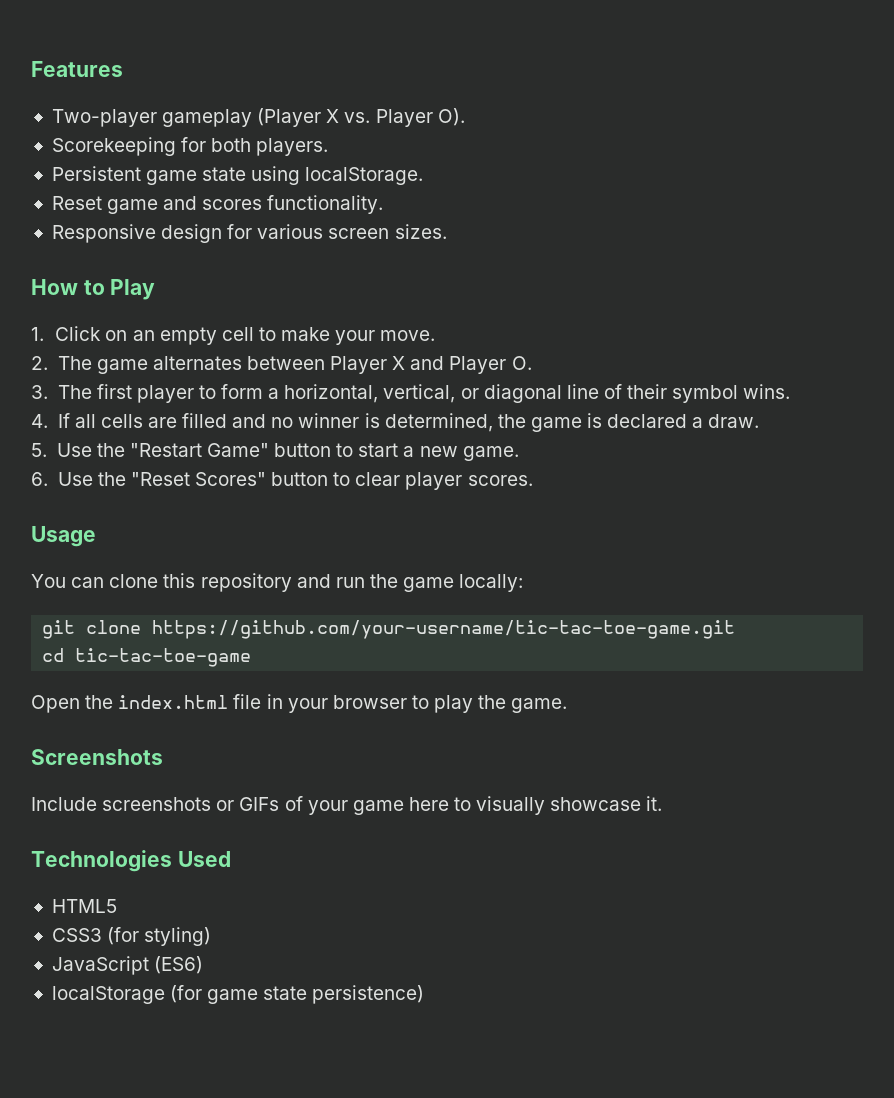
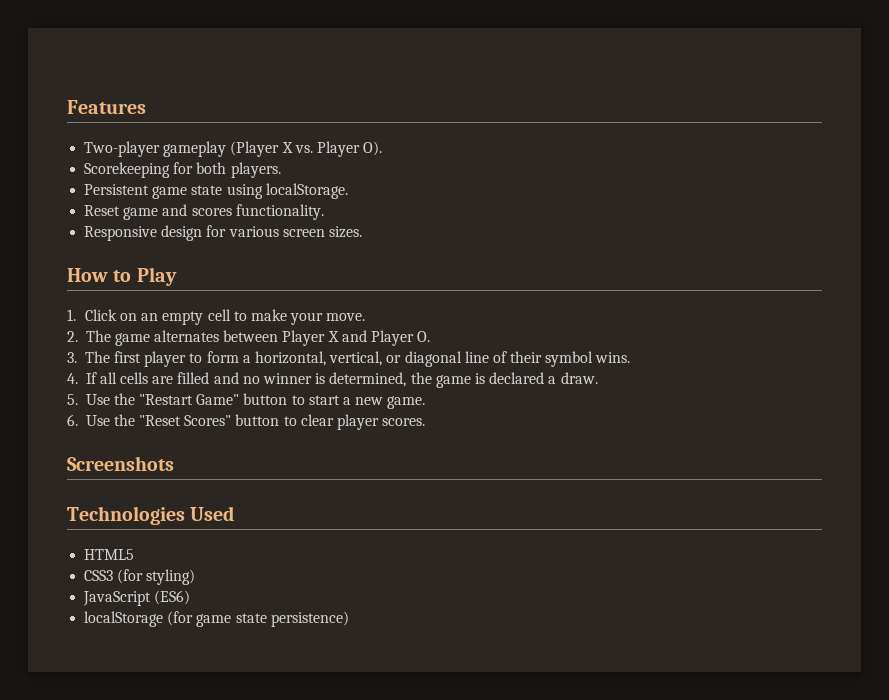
[31,526,96,547] [31,573,524,592] [42,620,736,639] [42,648,252,667] [31,694,568,713] [31,749,163,765] [31,796,663,815] Usage // You can clone this repository and run the game locally: // git clone https://github.com/your-username/tic-tac-toe-game.git // cd tic-tac-toe-game // Open the index.html file in your browser to play the game. // Screenshots // Include screenshots or GIFs of your game here to visually showcase it. -> [67,456,174,471] Screenshots

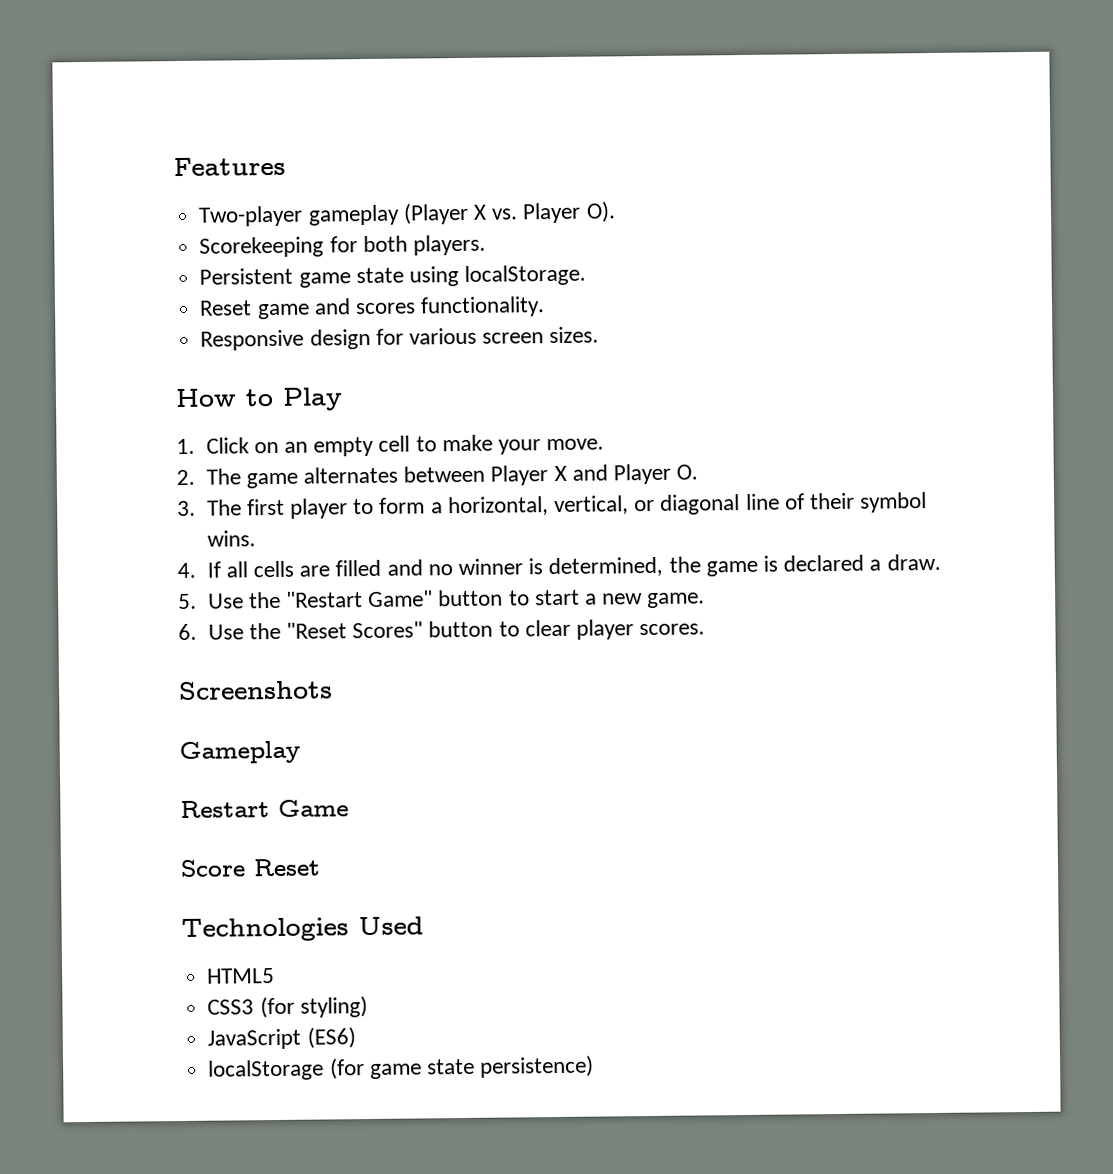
(174, 463) none -> [179,740,301,765] [180,799,349,819] [180,858,321,878] // Gameplay // Restart Game // Score Reset

